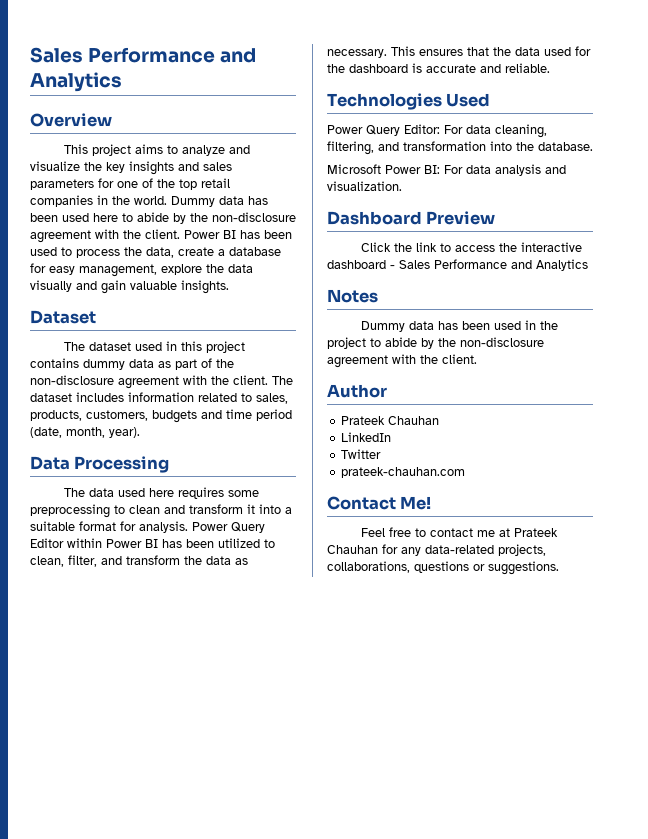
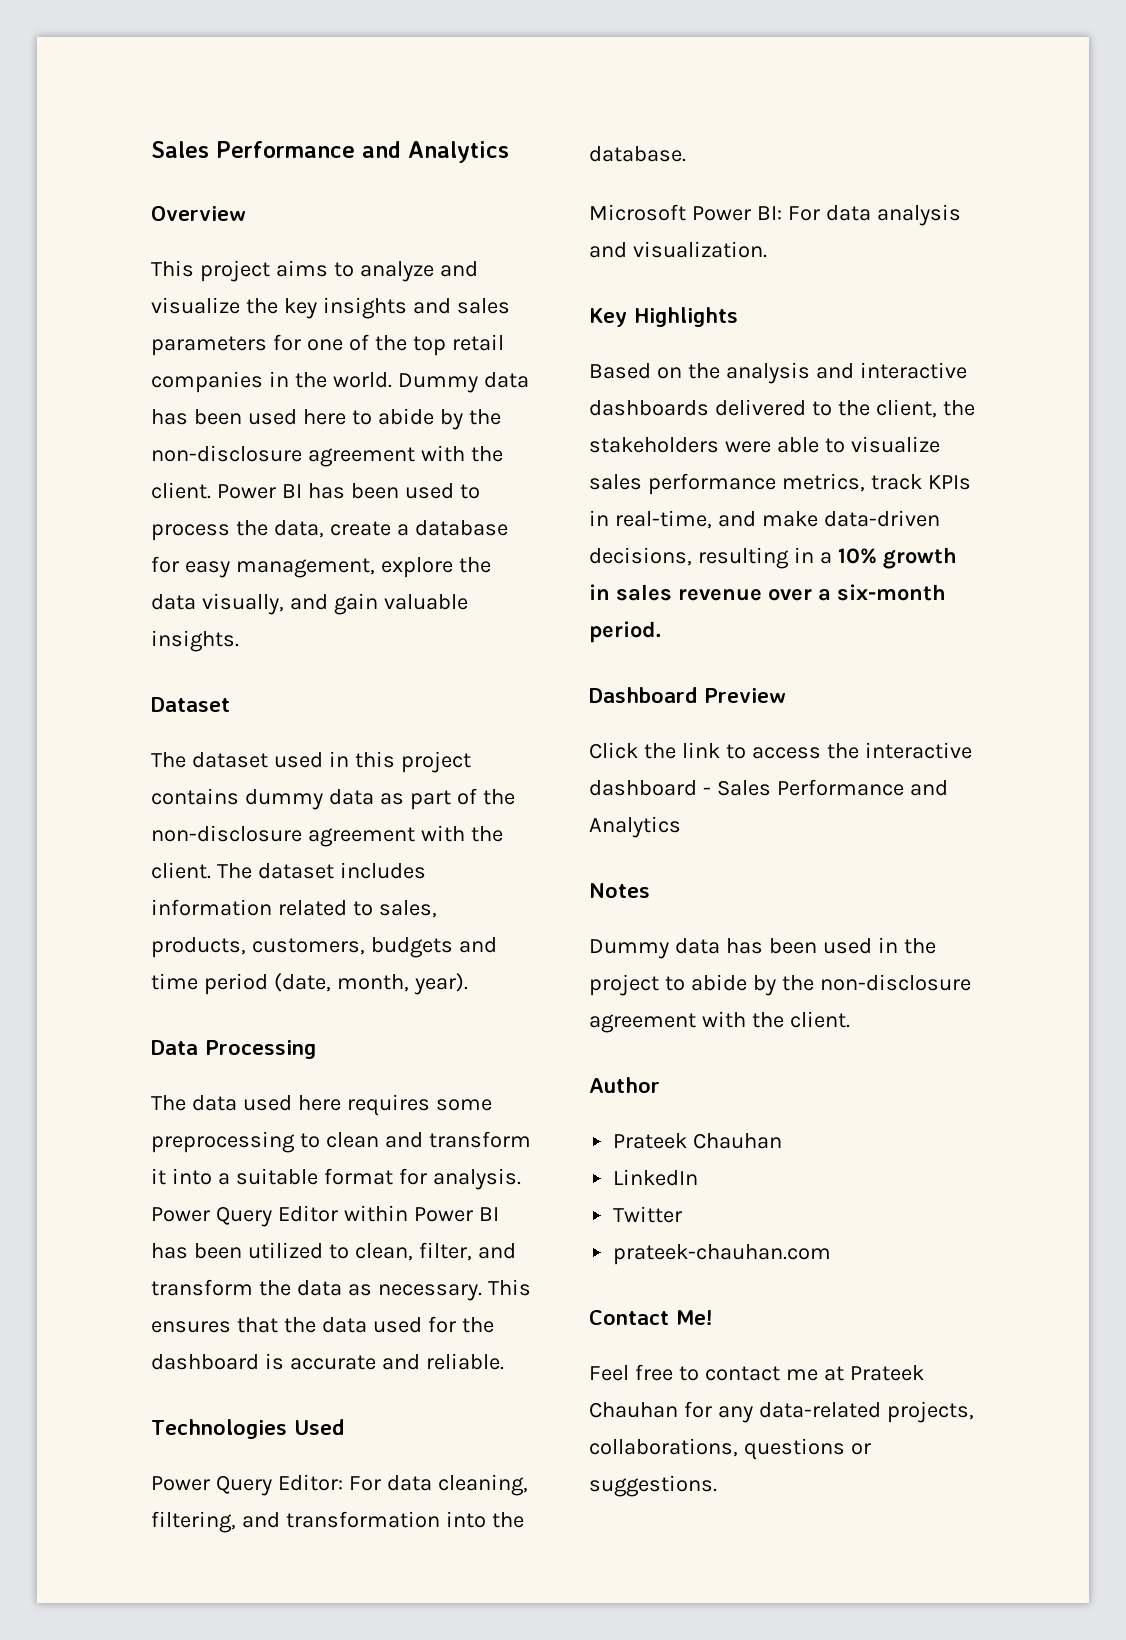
[30,280,72,292] visually -> [201,593,284,615] visually,
(402, 186) none -> [589,307,738,327] [589,362,967,384] [589,399,975,418] [589,436,940,453] [589,473,971,495] [589,510,940,529] [589,547,957,569] [589,584,946,601] [589,621,661,643] // Key Highlights // Based on the analysis and interactive dashboards delivered to the client, the stakeholders were able to visualize sales performance metrics, track KPIs in real-time, and make data-driven decisions, resulting in a 10% growth in sales revenue over a six-month period.

